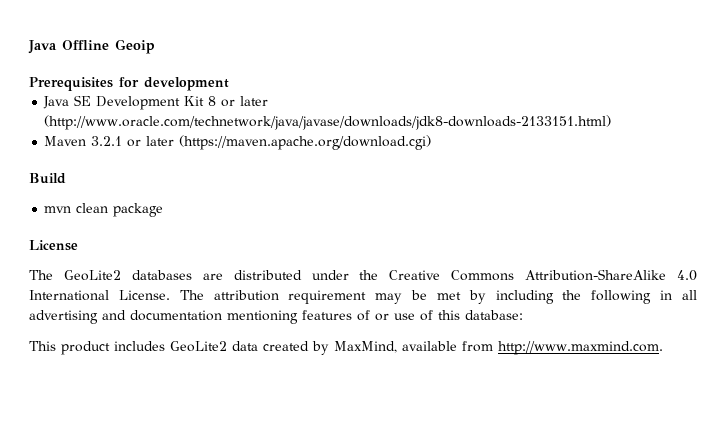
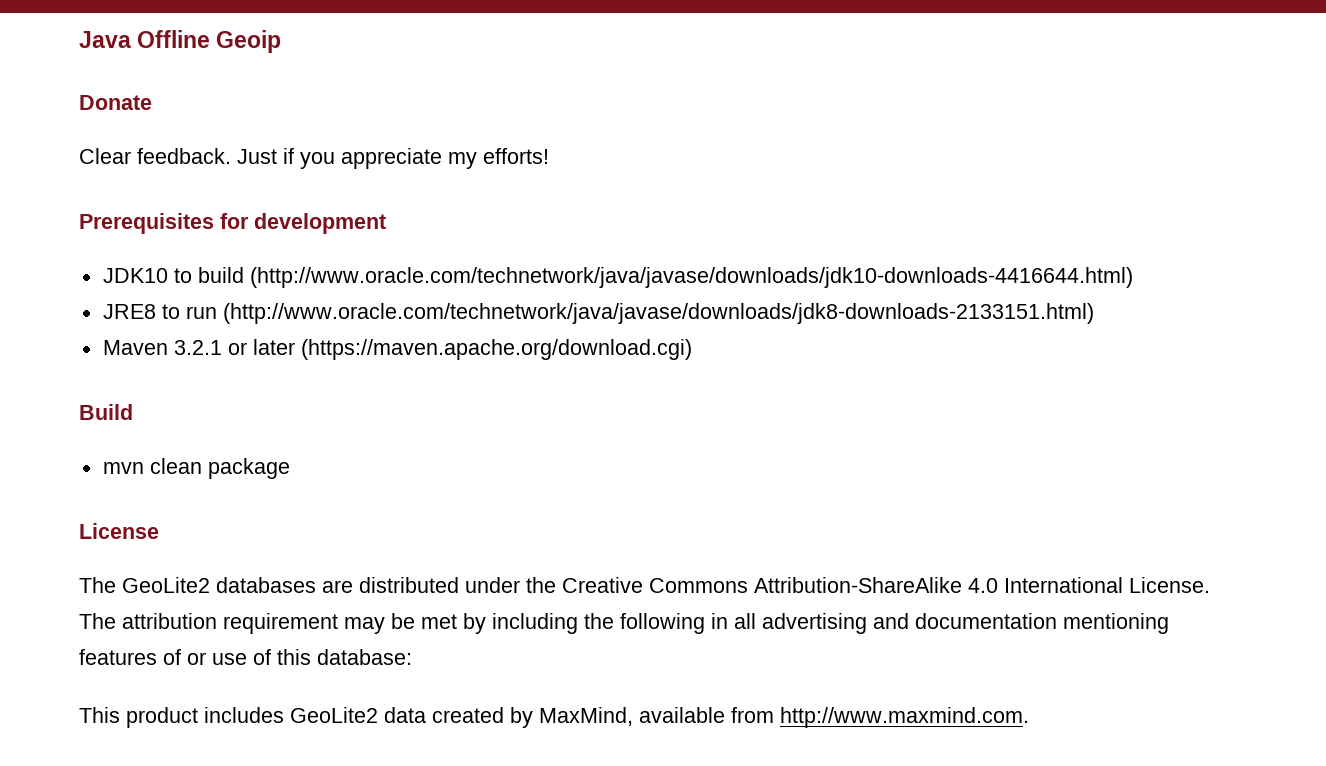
[29,77,229,91] [43,95,269,110] Prerequisites for development // Java SE Development Kit 8 or later -> [79,95,152,110] [79,148,549,169] [79,213,386,234] [102,267,1133,288] [102,304,217,319] Donate // Clear feedback. Just if you appreciate my efforts! // Prerequisites for development // JDK10 to build (http://www.oracle.com/technetwork/java/javase/downloads/jdk10-downloads-4416644.html) // JRE8 to run

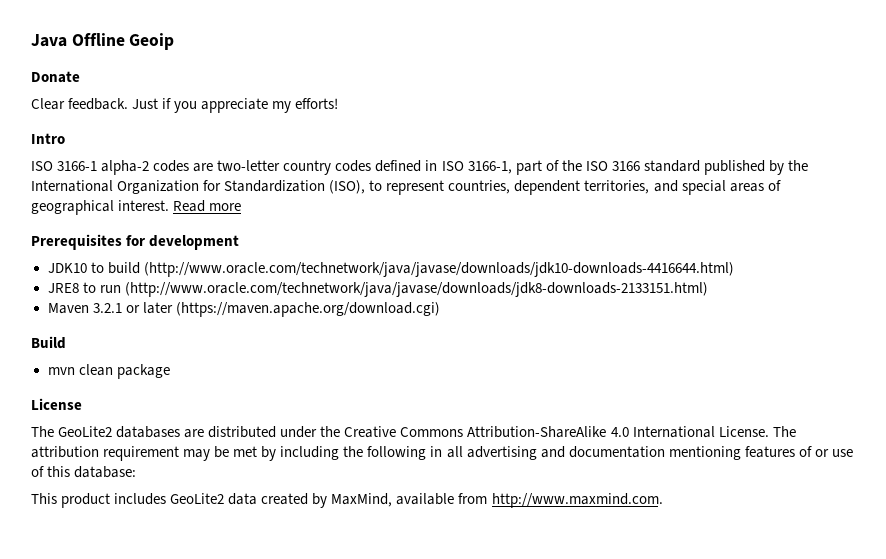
(549, 156) none -> [31,133,65,144] [31,160,808,175] [31,180,781,195] [31,200,242,215] // Intro // ISO 3166-1 alpha-2 codes are two-letter country codes defined in ISO 3166-1, part of the ISO 3166 standard published by the International Organization for Standardization (ISO), to represent countries, dependent territories, and special areas of geographical interest. Read more

